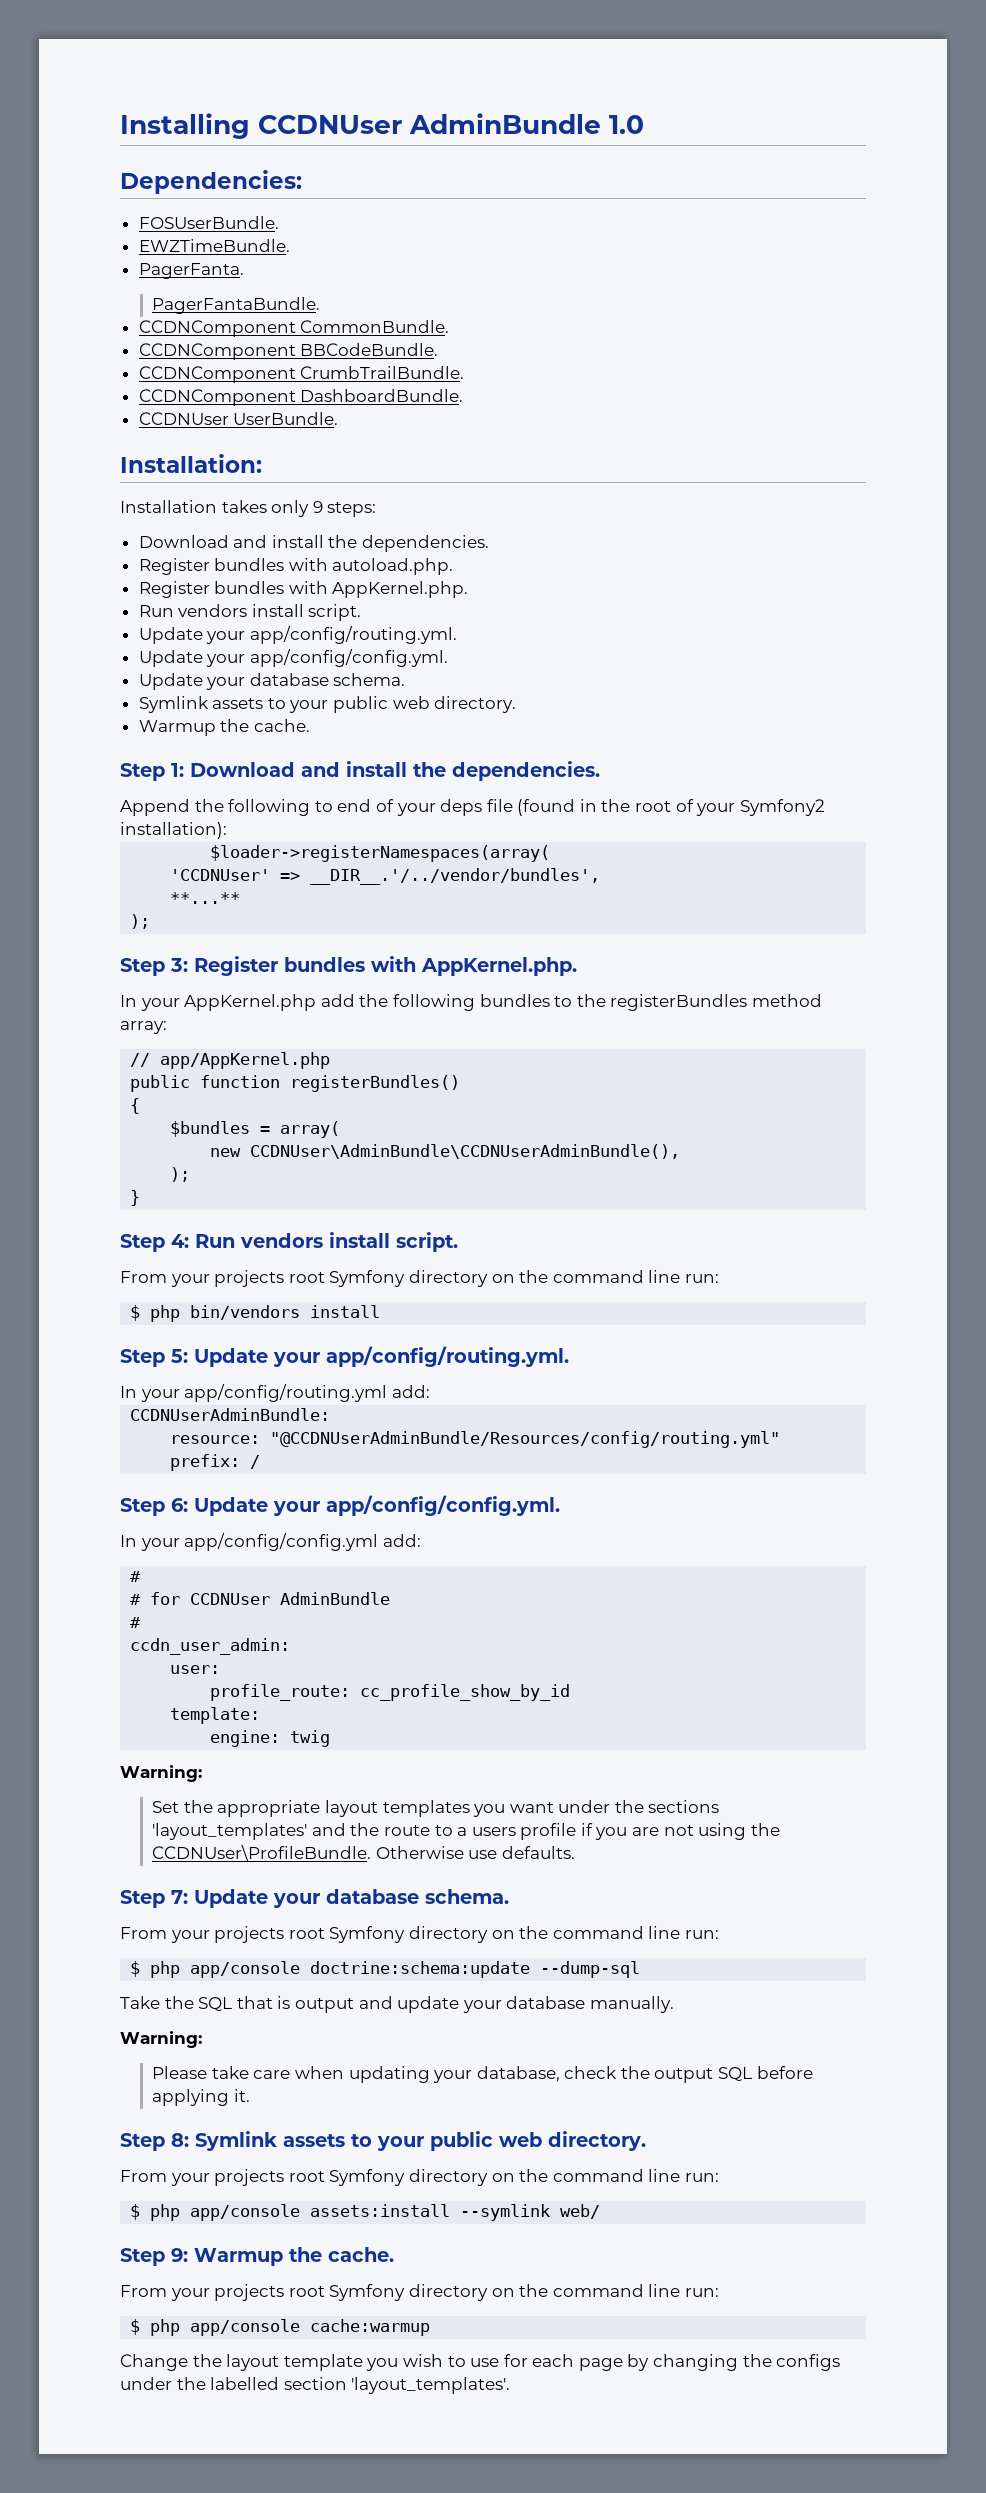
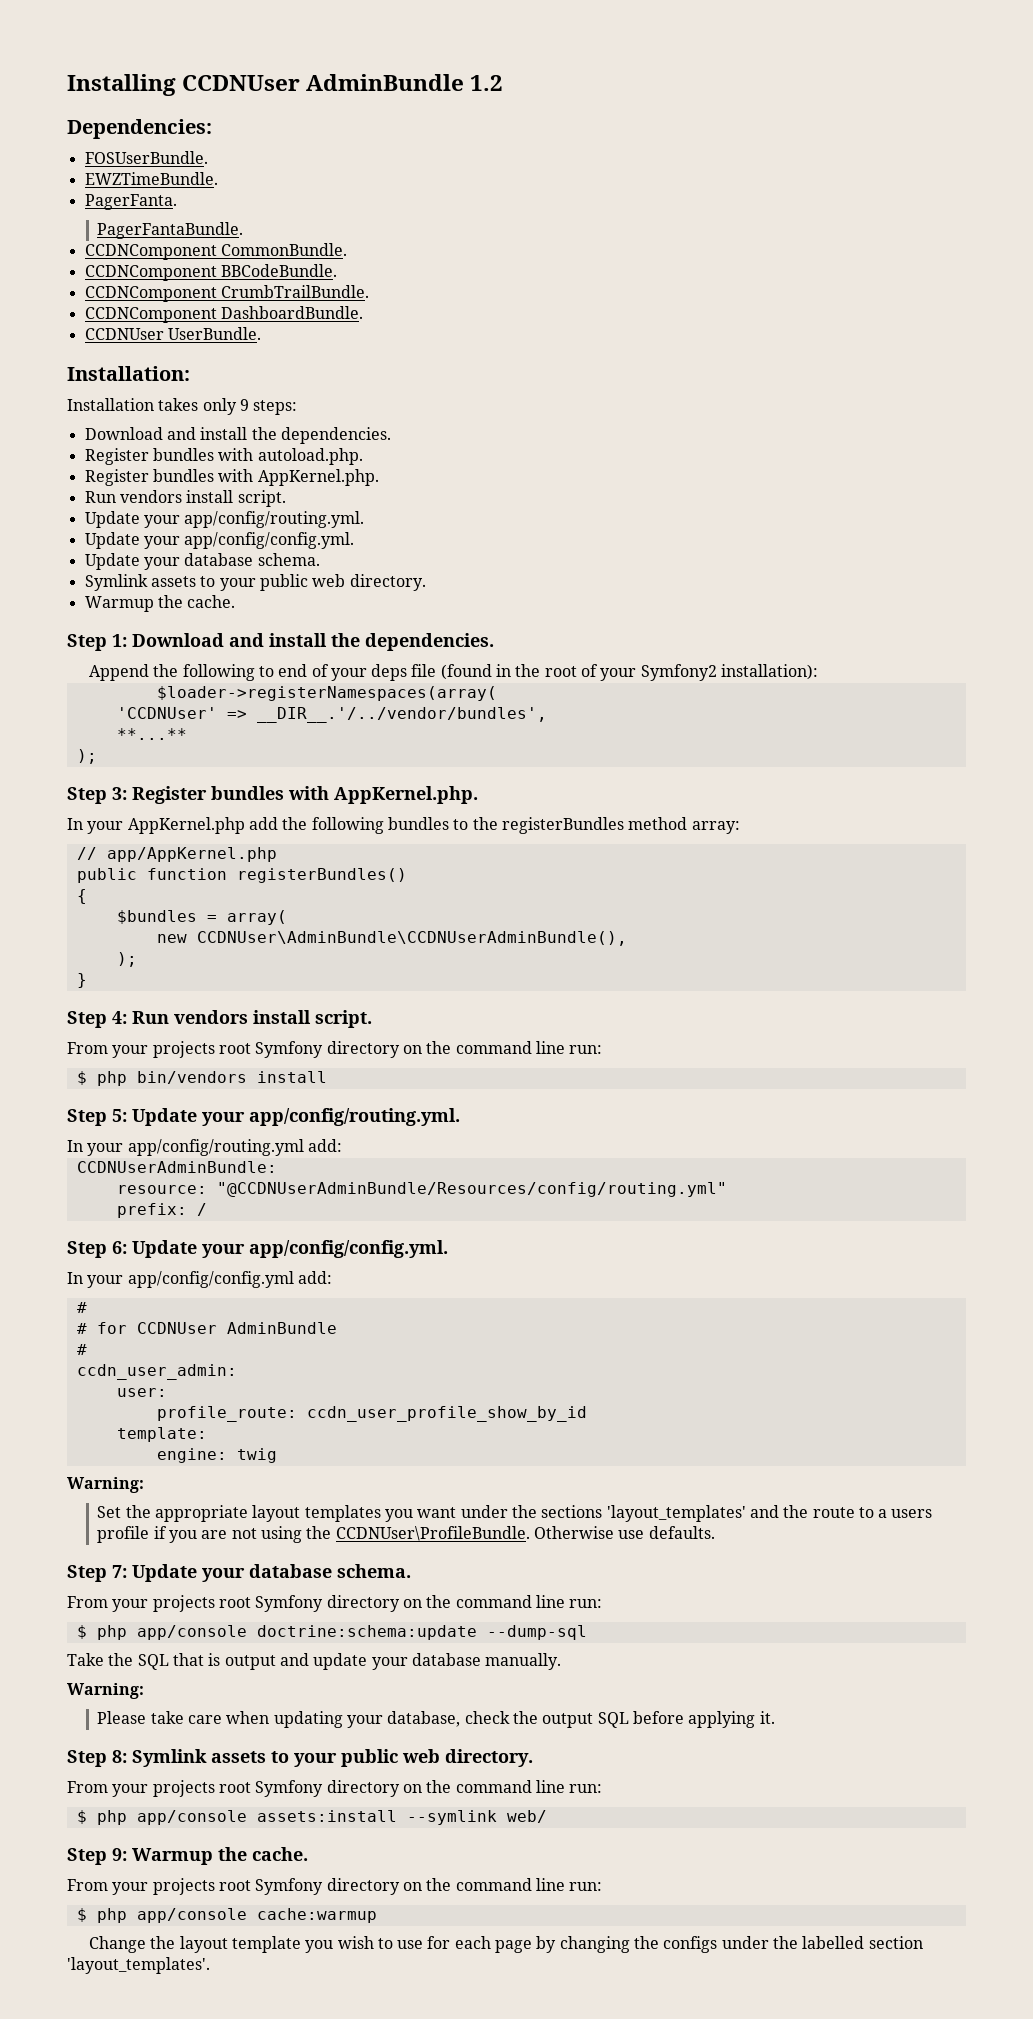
[609,115,644,134] 1.0 -> [470,75,504,91] 1.2
[360,1684,571,1701] cc_profile_show_by_id -> [306,1406,587,1422] ccdn_user_profile_show_by_id

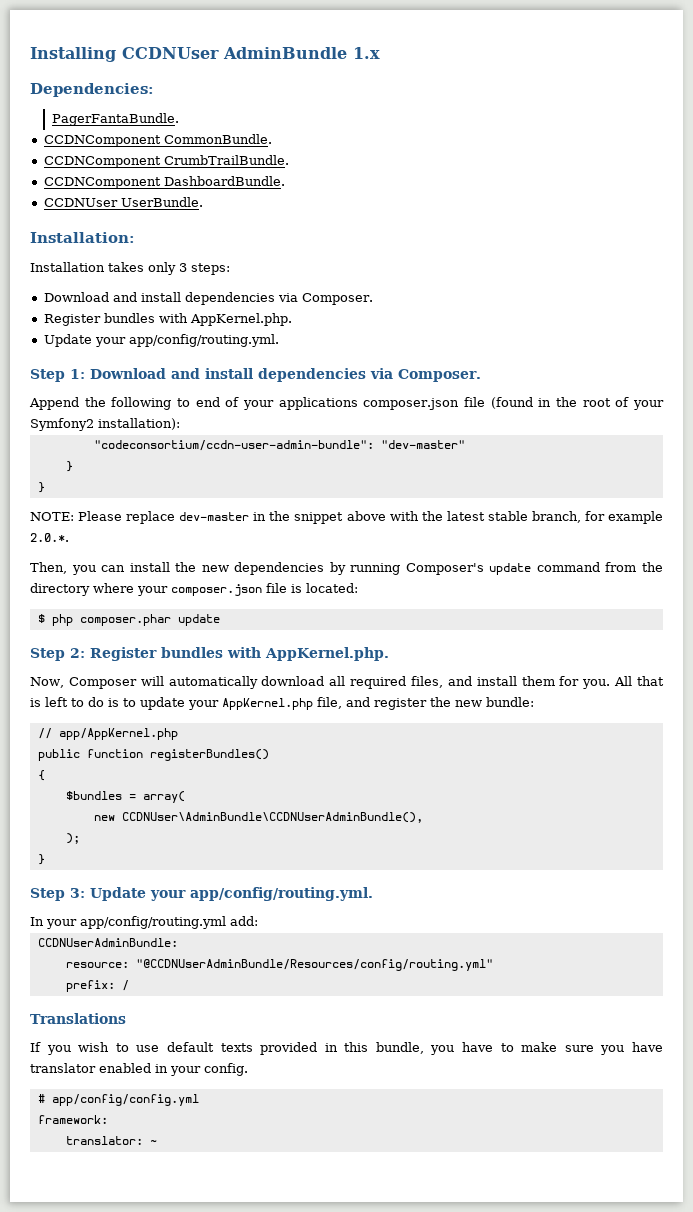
[470,75,504,91] 1.2 -> [353,47,380,59] 1.x
[84,151,208,164] [84,172,218,185] [84,194,177,210] // FOSUserBundle. // EWZTimeBundle. // PagerFanta. -> (154, 90) none
[84,264,337,281] // CCDNComponent BBCodeBundle. -> (272, 139) none
[239,399,249,411] 9 -> [179,263,187,272] 3
[251,427,391,444] [84,448,363,465] [84,469,379,486] [84,490,286,507] [84,511,365,528] [84,532,355,549] [84,553,320,570] [84,574,426,591] [84,595,236,612] the dependencies. // Register bundles with autoload.php. // Register bundles with AppKernel.php. // Run vendors install script. // Update your app/config/routing.yml. // Update your app/config/config.yml. // Update your database schema. // Symlink assets to your public web directory. // Warmup the cache. -> [184,292,373,305] [43,313,292,326] [43,334,279,347] dependencies via Composer. // Register bundles with AppKernel.php. // Update your app/config/routing.yml.
[331,633,494,651] the dependencies. -> [258,368,481,382] dependencies via Composer.
[371,664,408,681] deps -> [278,397,460,410] applications composer.json
[156,686,497,701] [116,707,547,723] [116,728,187,740] [76,749,97,764] [67,786,478,804] [67,817,740,834] $loader->registerNamespaces(array( // 'CCDNUser' => __DIR__.'/../vendor/bundles', // **...** // ); // Step 3: Register bundles with AppKernel.php. // In your AppKernel.php add the following bundles to the registerBundles method array: -> [93,440,465,451] [65,461,73,472] [37,482,45,493] [30,511,663,524] [30,533,69,542] [30,562,664,575] [30,583,358,596] [37,614,220,626] [30,647,389,661] [30,676,665,689] [30,697,534,710] "codeconsortium/ccdn-user-admin-bundle": "dev-master" // } // } // NOTE: Please replace dev-master in the snippet above with the latest stable branch, for example 2.0.*. // Then, you can install the new dependencies by running Composer's update command from the directory where your composer.json file is located: // $ php composer.phar update // Step 2: Register bundles with AppKernel.php. // Now, Composer will automatically download all required files, and install them for you. All that is left to do is to update your AppKernel.php file, and register the new bundle:
[112,1010,372,1028] [67,1041,603,1058] [76,1071,327,1086] [67,1109,127,1126] 4: Run vendors install script. // From your projects root Symfony directory on the command line run: // $ php bin/vendors install // Step 5: -> [70,888,85,898] 3:
[67,1240,448,1258] [67,1271,332,1288] [76,1302,87,1313] [76,1322,337,1334] [76,1344,87,1355] [76,1364,237,1380] [116,1388,167,1397] [156,1406,587,1422] [116,1427,207,1442] [156,1448,277,1463] [67,1477,144,1493] [97,1505,933,1522] [97,1526,715,1543] [67,1564,411,1582] [67,1595,603,1612] [76,1625,587,1640] [67,1653,562,1670] [67,1683,144,1699] [97,1711,775,1728] [67,1749,533,1767] [67,1780,603,1797] [76,1810,547,1825] [67,1847,308,1865] [67,1878,603,1895] [76,1908,377,1923] [88,1936,923,1953] [67,1957,210,1974] Step 6: Update your app/config/config.yml. // In your app/config/config.yml add: // # // # for CCDNUser AdminBundle // # // ccdn_user_admin: // user: // profile_route: ccdn_user_profile_show_by_id // template: // engine: twig // Warning: // Set the appropriate layout templates you want under the sections 'layout_templates' and the route to a users profile if you are not using the CCDNUser\ProfileBundle. Otherwise use defaults. // Step 7: Update your database schema. // From your projects root Symfony directory on the command line run: // $ php app/console doctrine:schema:update --dump-sql // Take the SQL that is output and update your database manually. // Warning: // Please take care when updating your database, check the output SQL before applying it. // Step 8: Symlink assets to your public web directory. // From your projects root Symfony directory on the command line run: // $ php app/console assets:install --symlink web/ // Step 9: Warmup the cache. // From your projects root Symfony directory on the command line run: // $ php app/console cache:warmup // Change the layout template you wish to use for each page by changing the configs under the labelled section 'layout_templates'. -> [30,1013,126,1024] [30,1042,663,1055] [30,1063,248,1076] [37,1094,199,1106] [37,1115,108,1124] [65,1136,157,1145] Translations // If you wish to use default texts provided in this bundle, you have to make sure you have translator enabled in your config. // # app/config/config.yml // framework: // translator: ~

